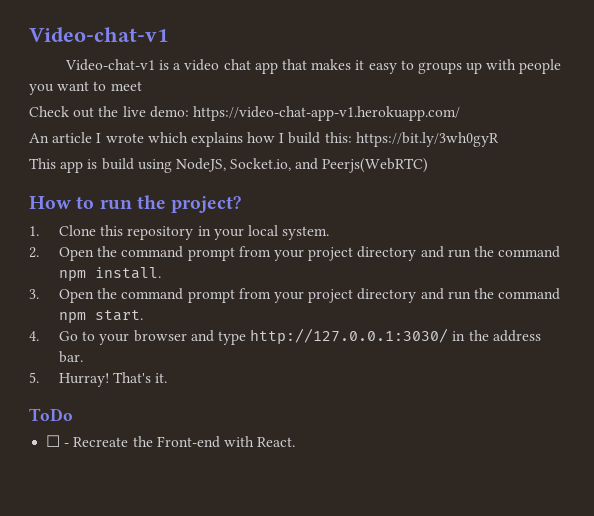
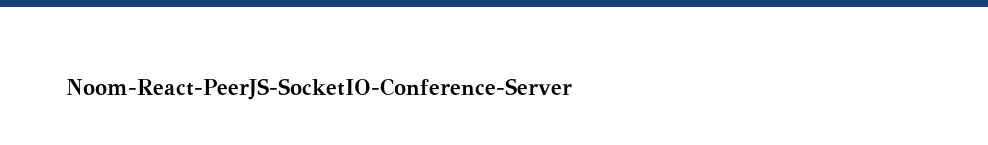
[29,27,168,42] [64,59,562,74] [29,81,142,95] [29,106,460,121] [29,132,499,147] [29,158,429,173] [29,195,242,213] [29,225,330,240] [29,246,561,261] [59,267,162,281] [29,288,561,303] [59,310,144,323] [29,328,541,345] [59,351,84,363] [29,372,168,387] [29,408,73,421] [46,435,296,448] Video-chat-v1 // Video-chat-v1 is a video chat app that makes it easy to groups up with people you want to meet // Check out the live demo: https://video-chat-app-v1.herokuapp.com/ // An article I wrote which explains how I build this: https://bit.ly/3wh0gyR // This app is build using NodeJS, Socket.io, and Peerjs(WebRTC) // How to run the project? // 1. Clone this repository in your local system. // 2. Open the command prompt from your project directory and run the command npm install. // 3. Open the command prompt from your project directory and run the command npm start. // 4. Go to your browser and type http://127.0.0.1:3030/ in the address bar. // 5. Hurray! That's it. // ToDo // ☐ - Recreate the Front-end with React. -> [66,78,572,100] Noom-React-PeerJS-SocketIO-Conference-Server

